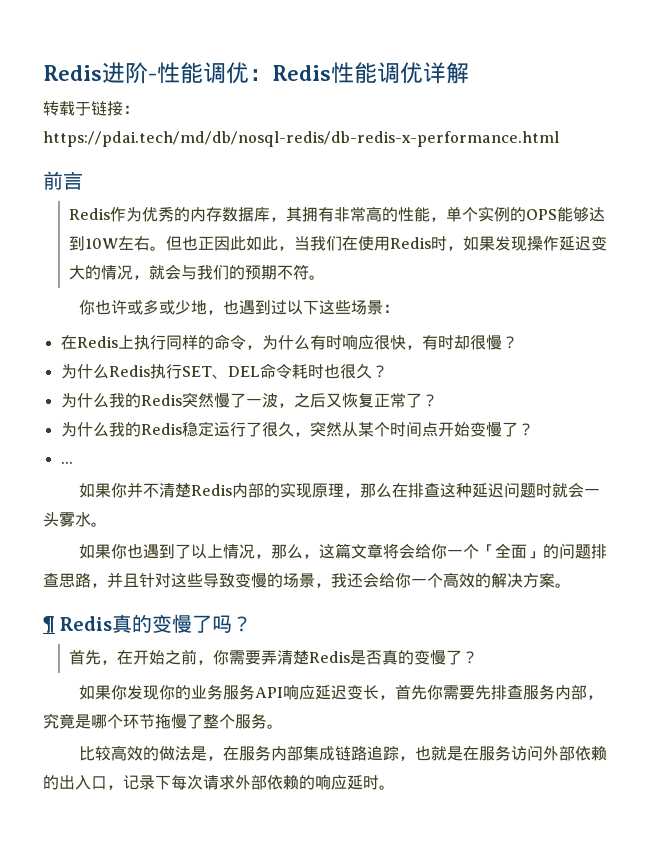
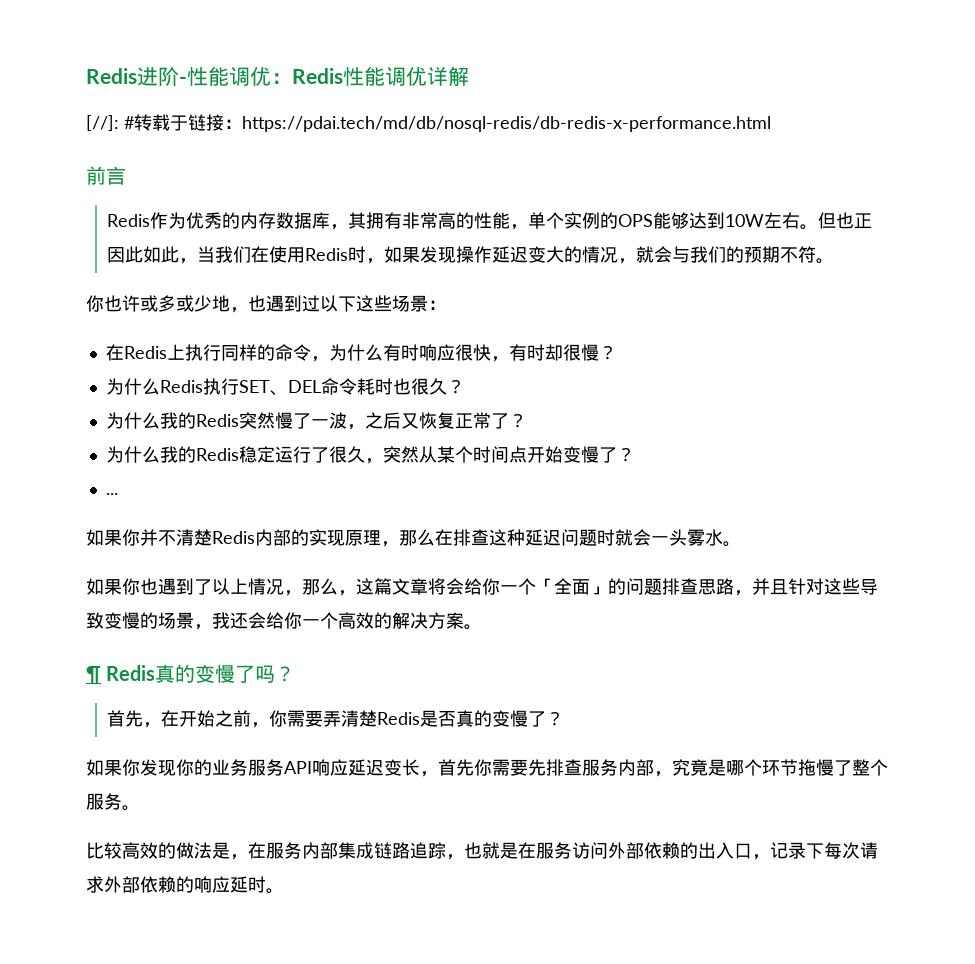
(469, 73) none -> [86,115,134,131] [//]: #

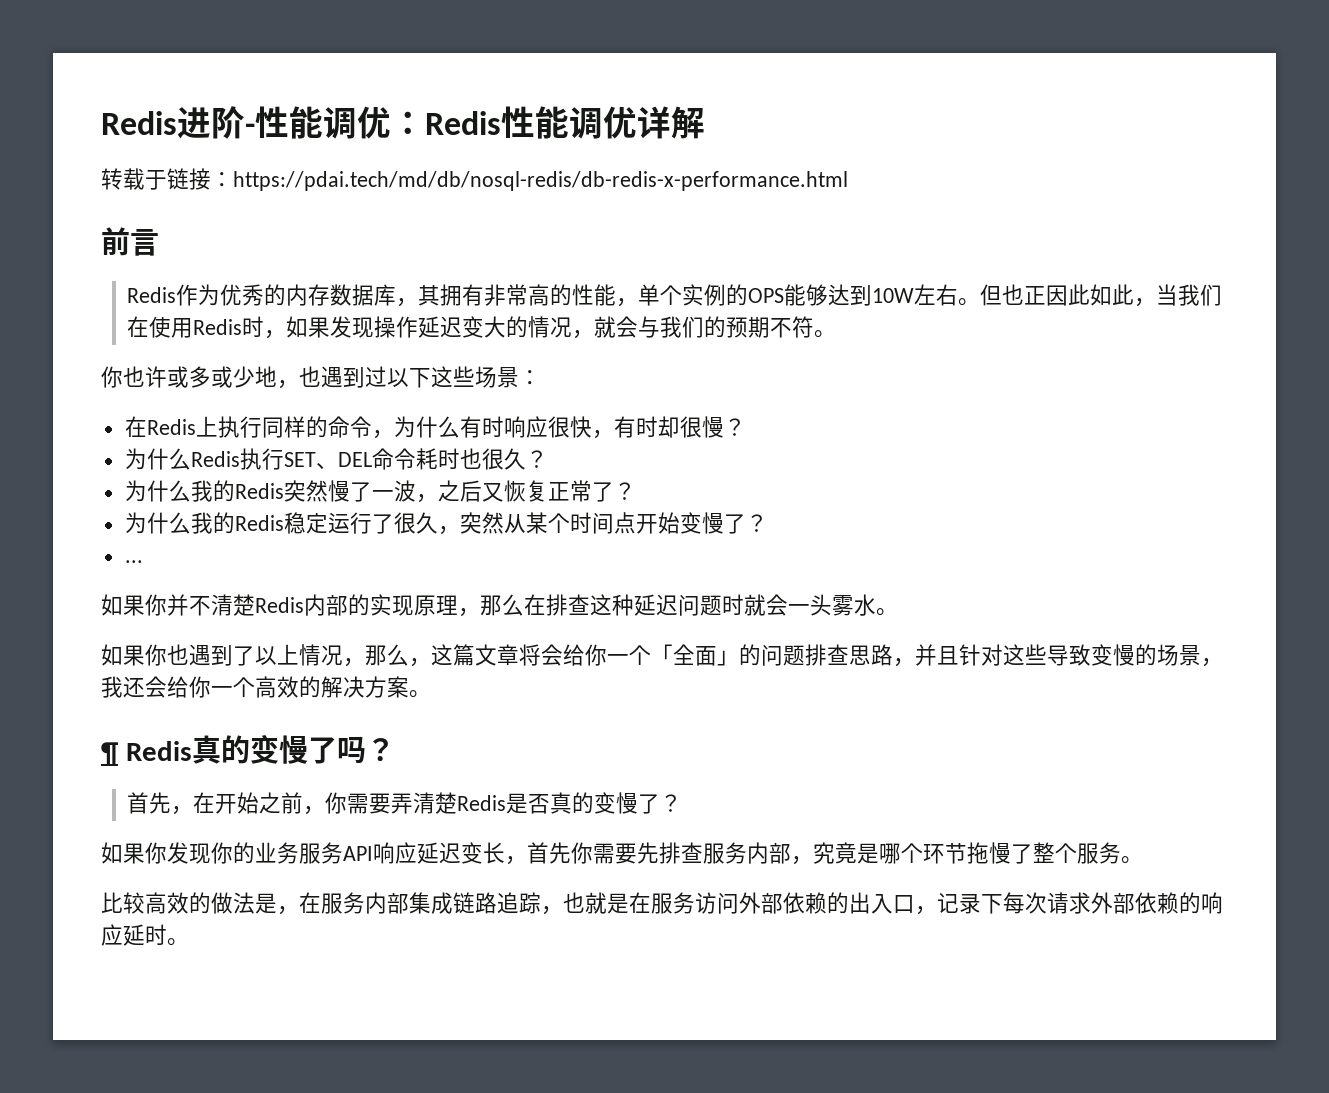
[86,115,134,131] [//]: # -> (705, 122) none

